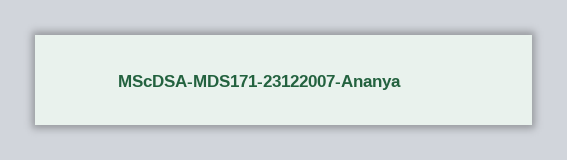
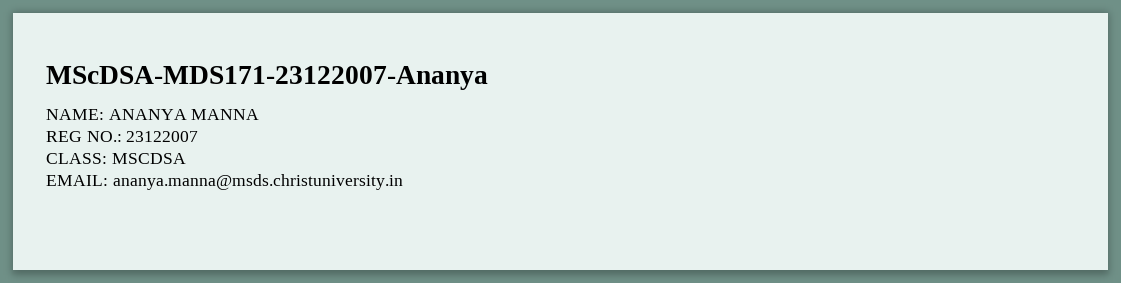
(401, 82) none -> [46,109,260,120] [46,131,199,142] [46,153,186,164] [46,174,403,190] // NAME: ANANYA MANNA // REG NO.: 23122007 // CLASS: MSCDSA // EMAIL: ananya.manna@msds.christuniversity.in

